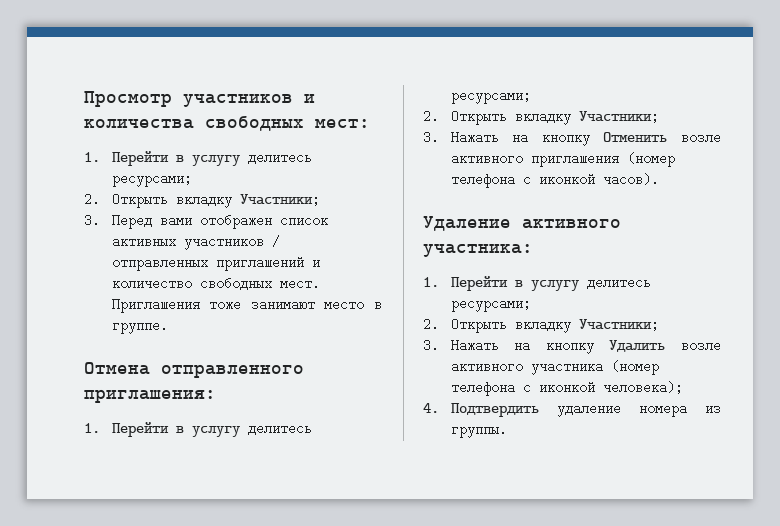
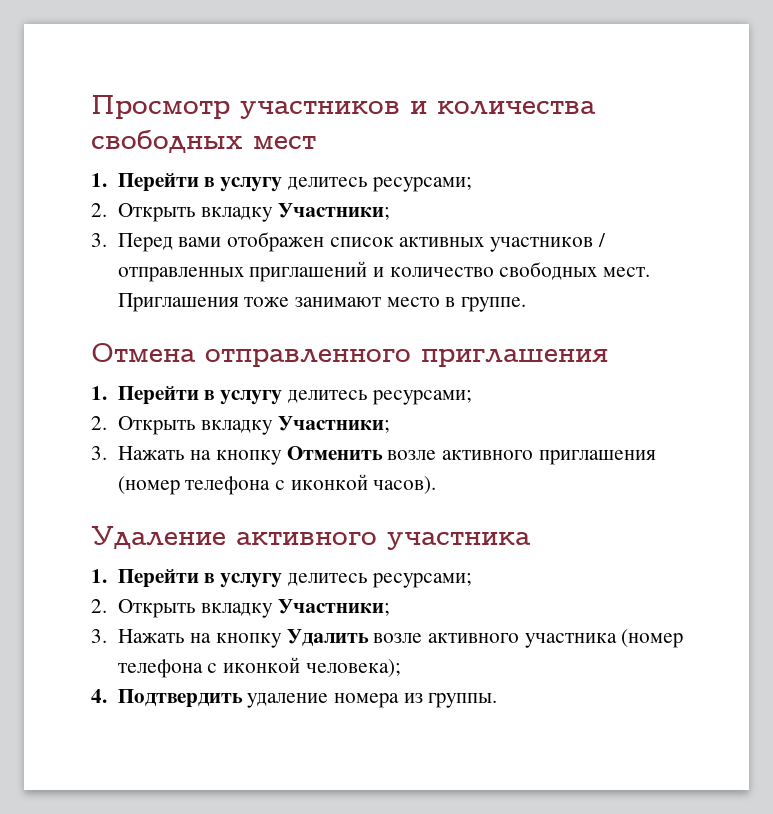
[315,119,370,128] мест: -> [253,136,316,149] мест
[84,389,216,403] приглашения: -> [421,349,608,367] приглашения
[423,244,533,257] участника: -> [387,532,531,550] участника

